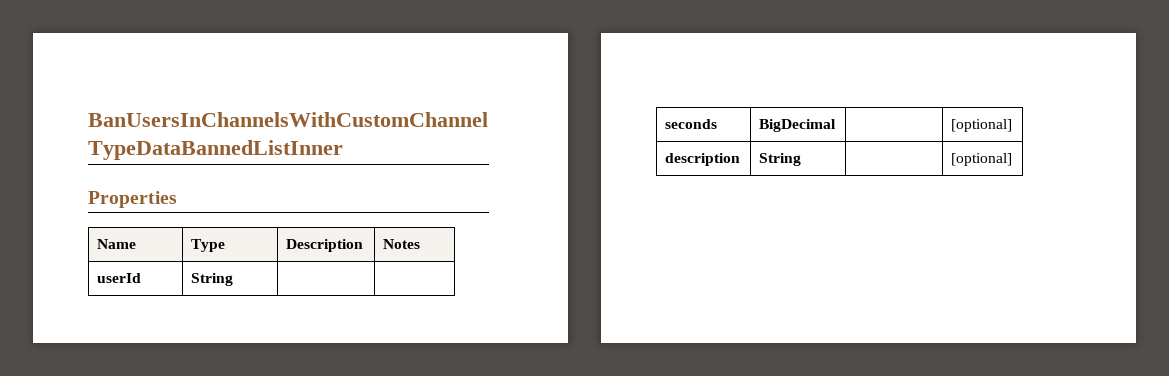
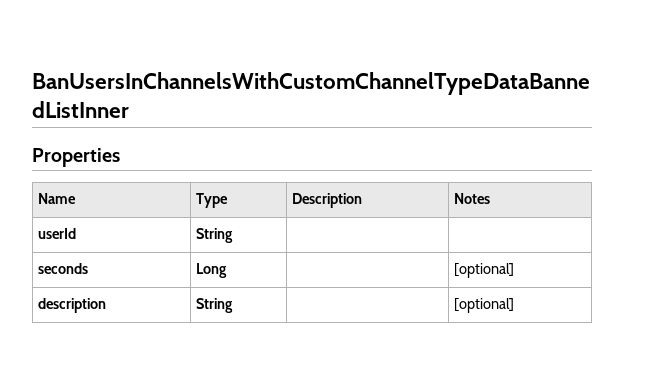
[759,119,837,132] BigDecimal -> [196,263,228,278] Long

